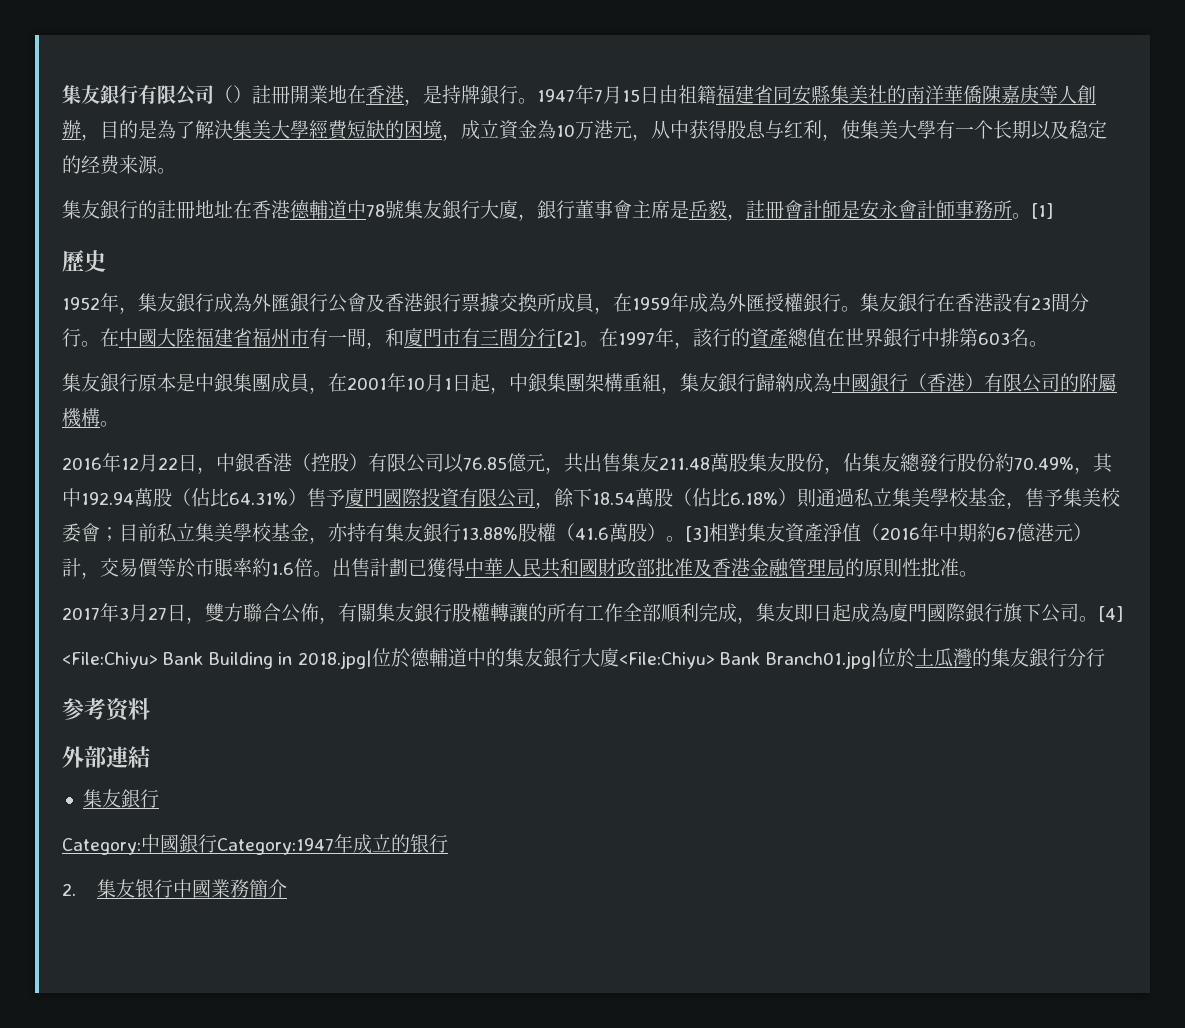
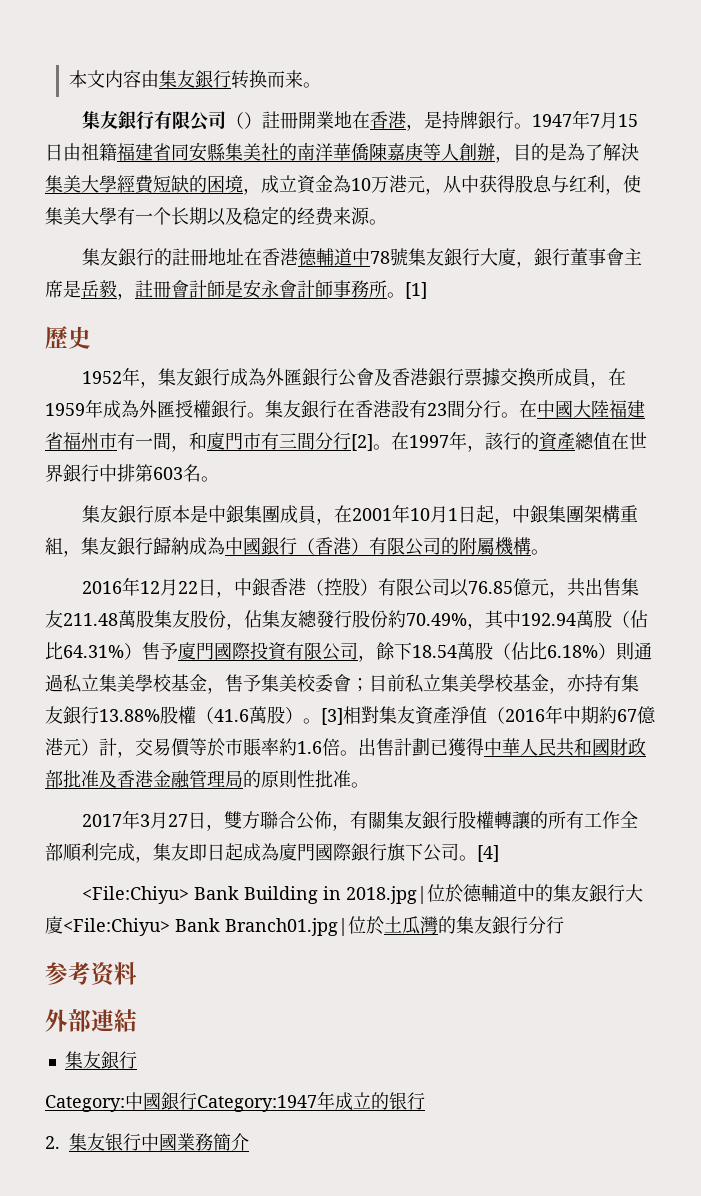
(62, 94) none -> [68,70,321,89] 本文内容由集友銀行转换而来。 //

